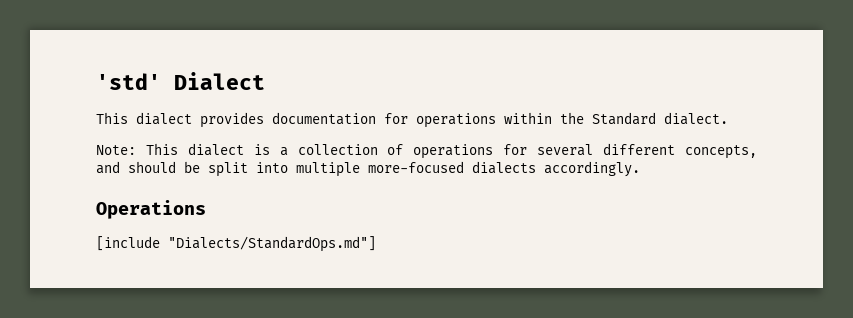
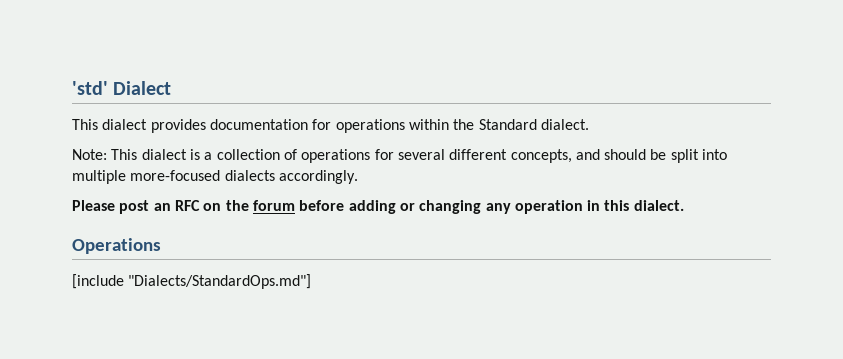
(640, 169) none -> [72,200,684,214] // Please post an RFC on the forum before adding or changing any operation in this dialect.

